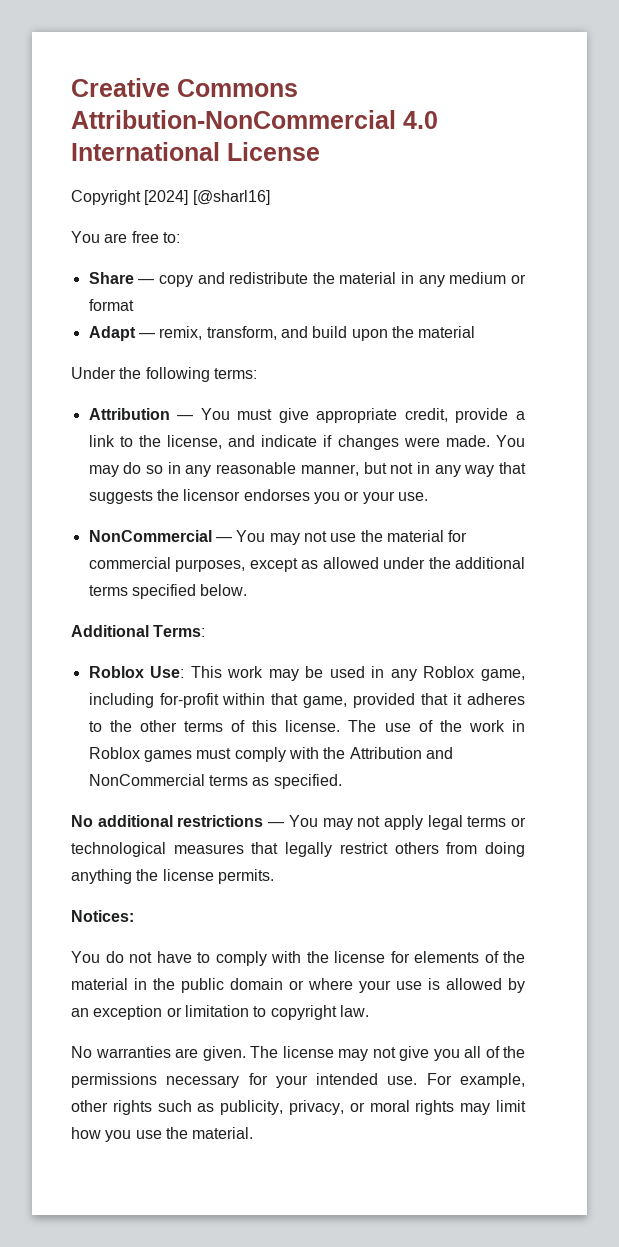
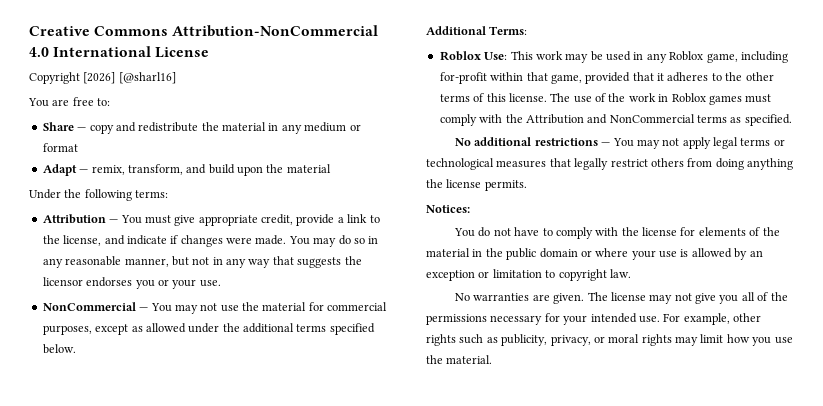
[144,190,189,205] [2024] -> [83,72,116,84] [2026]

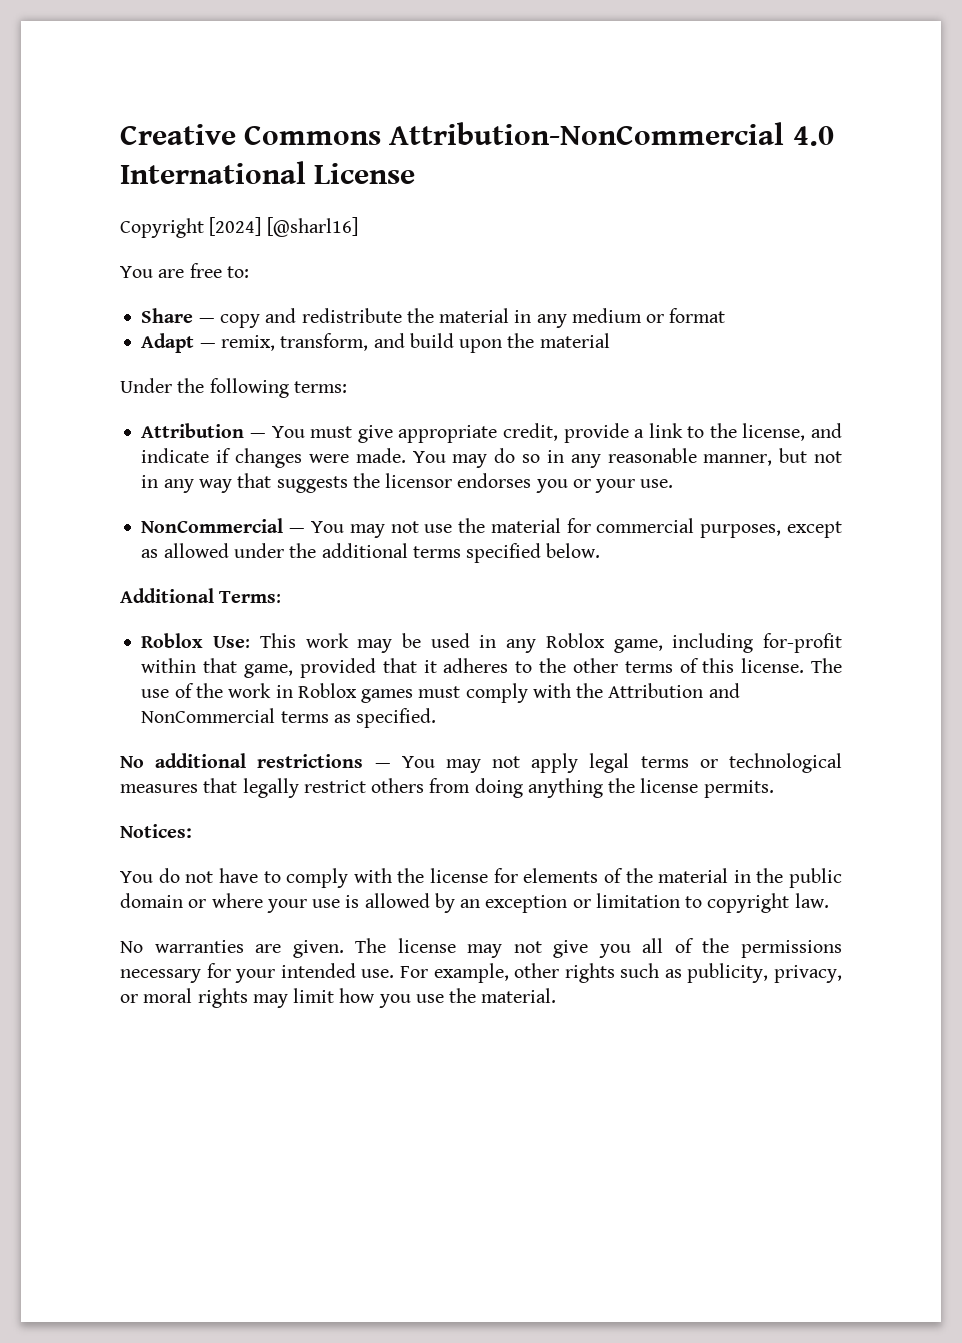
[83,72,116,84] [2026] -> [209,217,262,236] [2024]

